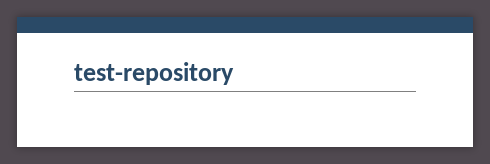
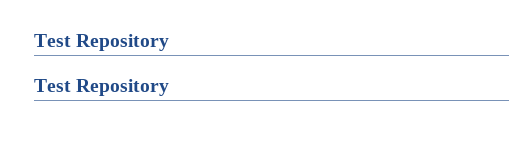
[74,62,234,85] test-repository -> [34,34,170,51] [34,79,170,96] Test Repository // Test Repository

